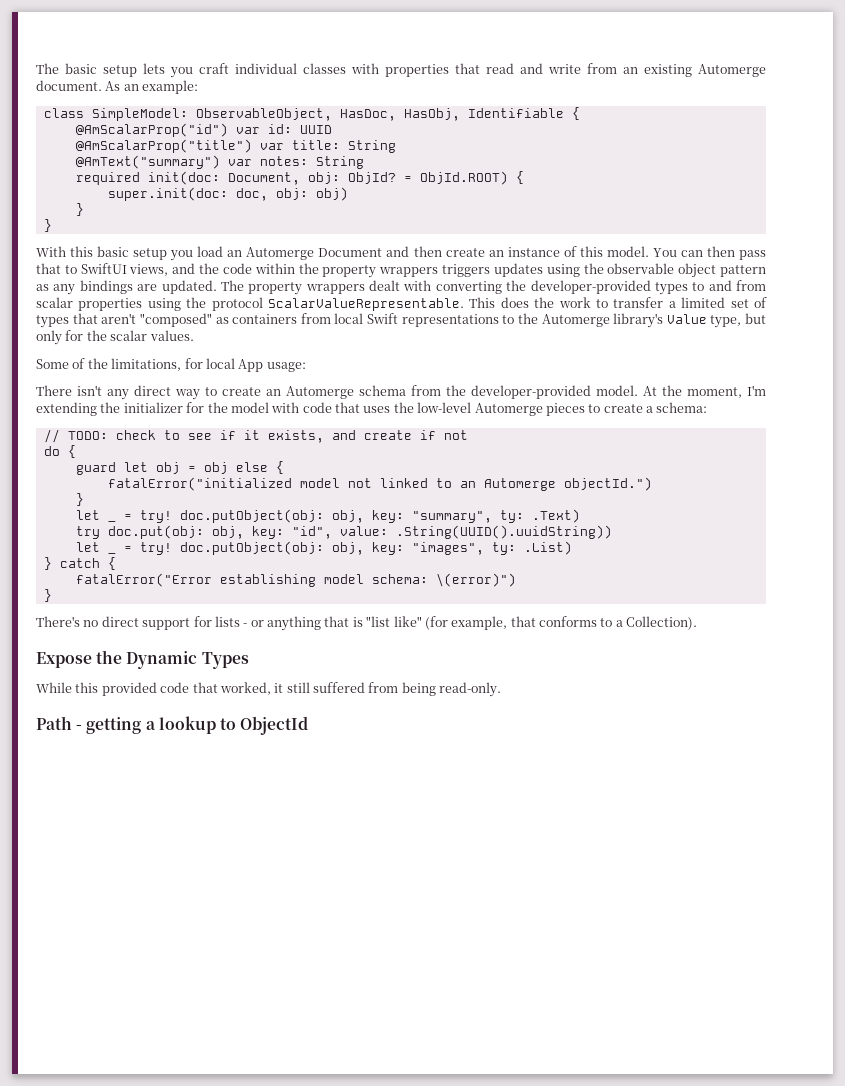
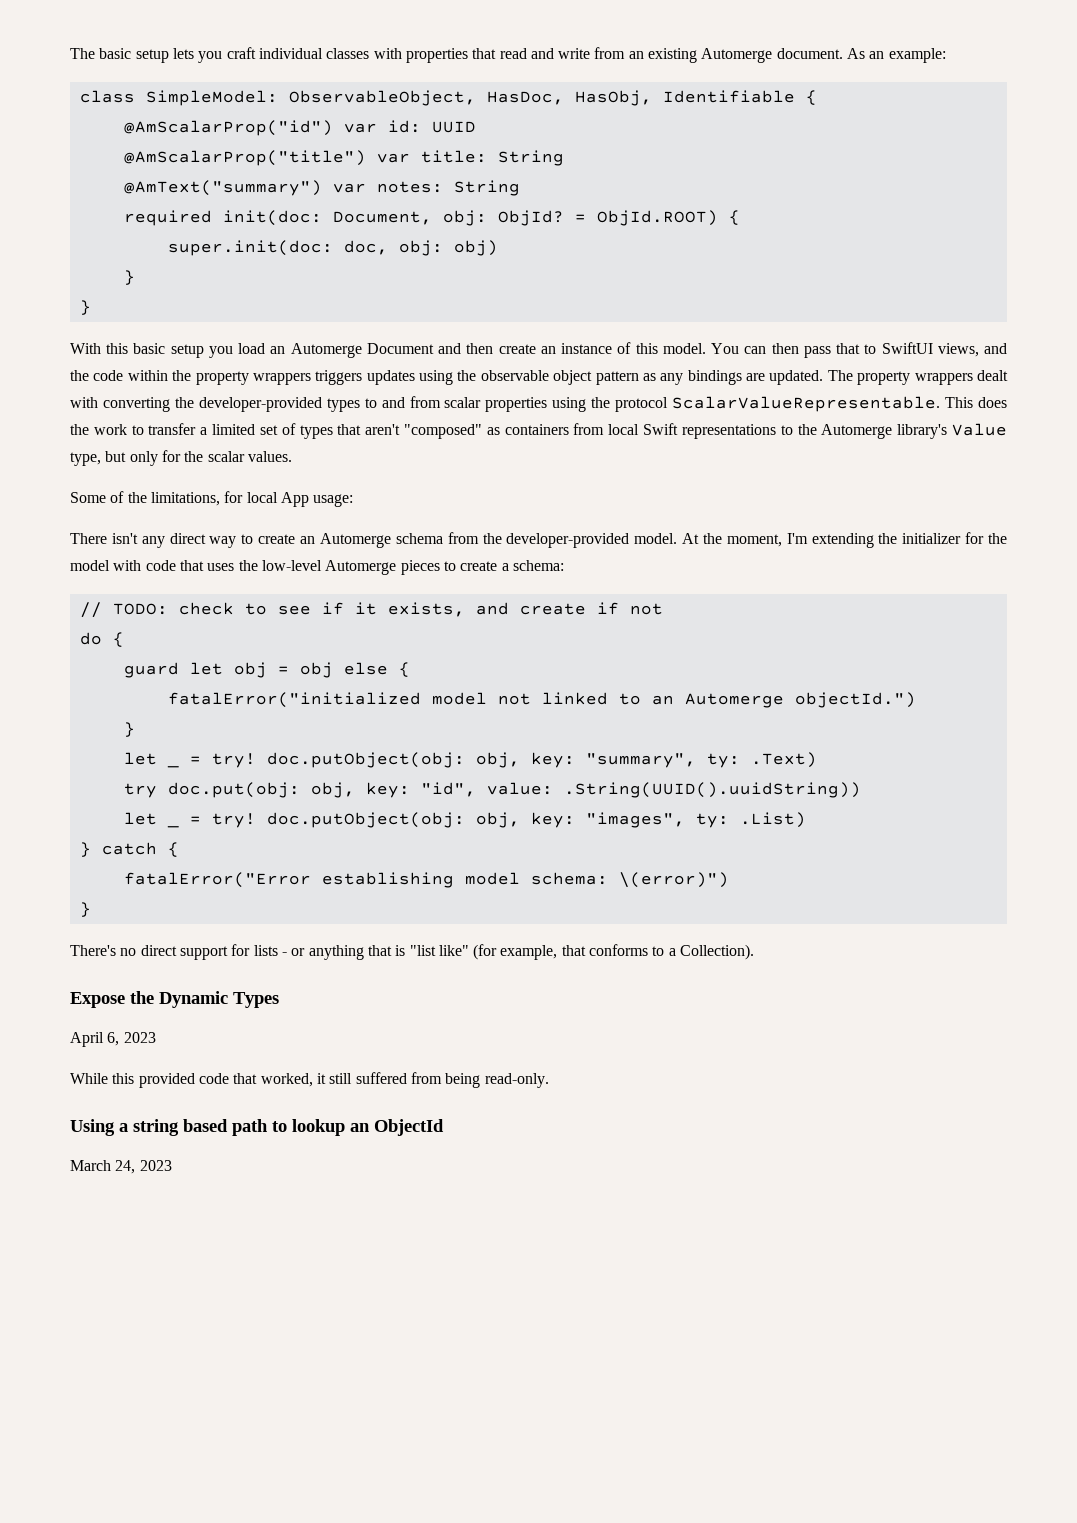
(249, 660) none -> [70,1032,156,1047] // April 6, 2023
[36,716,309,735] Path - getting a lookup to ObjectId -> [70,1119,444,1136] [70,1160,172,1174] Using a string based path to lookup an ObjectId // March 24, 2023

